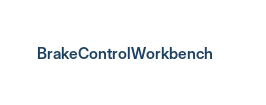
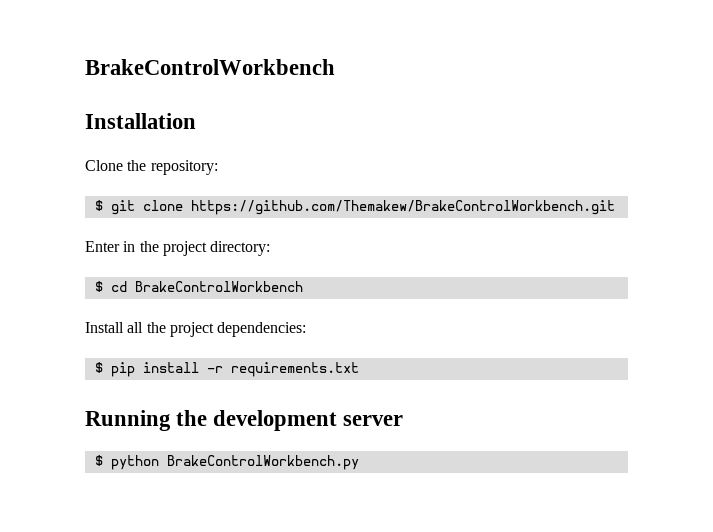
[37,47,213,59] BrakeControlWorkbench -> [85,59,335,75] [85,113,196,129] [85,160,218,175] [94,200,615,215] [85,241,271,256] [94,281,303,292] [85,322,307,337] [94,362,359,377] [85,410,404,431] [94,455,359,470] BrakeControlWorkbench // Installation // Clone the repository: // $ git clone https://github.com/Themakew/BrakeControlWorkbench.git // Enter in the project directory: // $ cd BrakeControlWorkbench // Install all the project dependencies: // $ pip install -r requirements.txt // Running the development server // $ python BrakeControlWorkbench.py

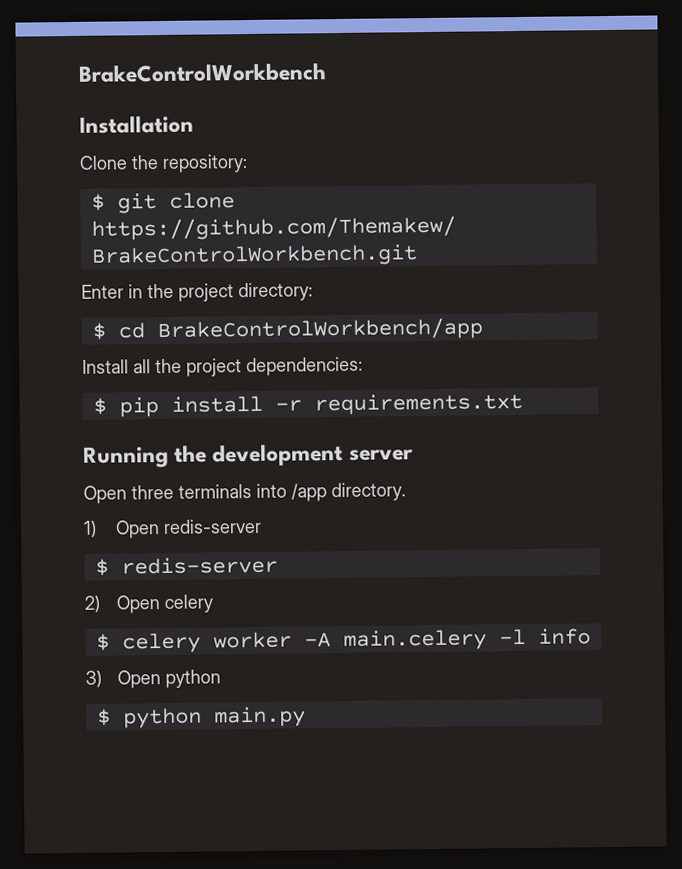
[134,281,303,292] BrakeControlWorkbench -> [156,317,483,343] BrakeControlWorkbench/app
(404, 420) none -> [83,482,406,504] [83,518,263,539] [94,556,278,576] [84,594,214,614] [95,628,591,654] [85,669,222,689] // Open three terminals into /app directory. // 1) Open redis-server // $ redis-server // 2) Open celery // $ celery worker -A main.celery -l info // 3) Open python
[166,455,359,470] BrakeControlWorkbench.py -> [213,706,306,728] main.py

